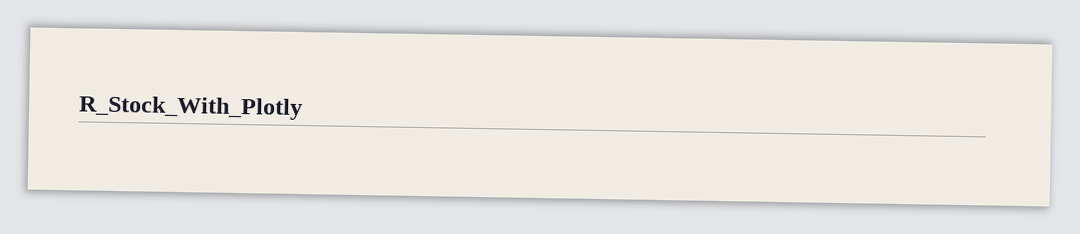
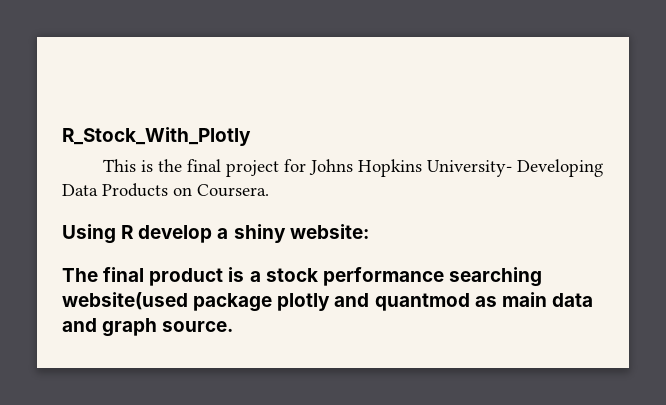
(303, 108) none -> [102,159,603,177] [62,183,269,197] [62,224,369,244] [62,267,542,287] [62,292,593,312] [62,318,234,337] // This is the final project for Johns Hopkins University- Developing Data Products on Coursera. // Using R develop a shiny website: // The final product is a stock performance searching website(used package plotly and quantmod as main data and graph source.

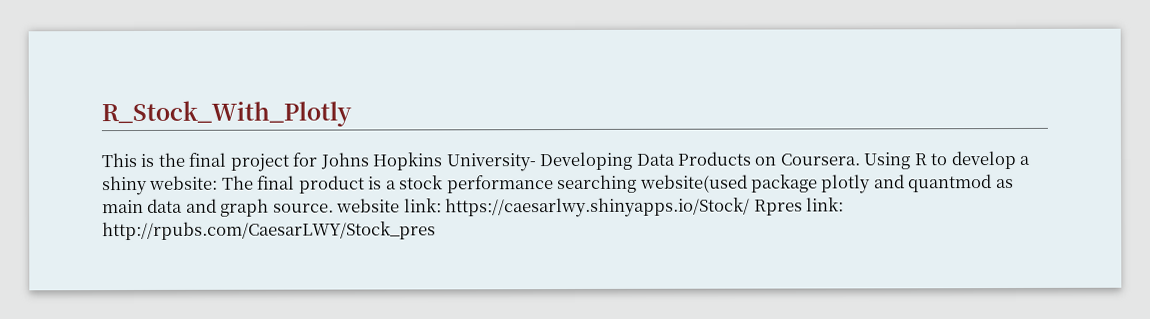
(269, 190) // -> (861, 159) none
(135, 232) none -> [930,153,949,166] to
(369, 231) // -> (219, 182) none
(234, 326) none -> [336,197,845,218] [102,221,436,241] website link: https://caesarlwy.shinyapps.io/Stock/ Rpres link: http://rpubs.com/CaesarLWY/Stock_pres

